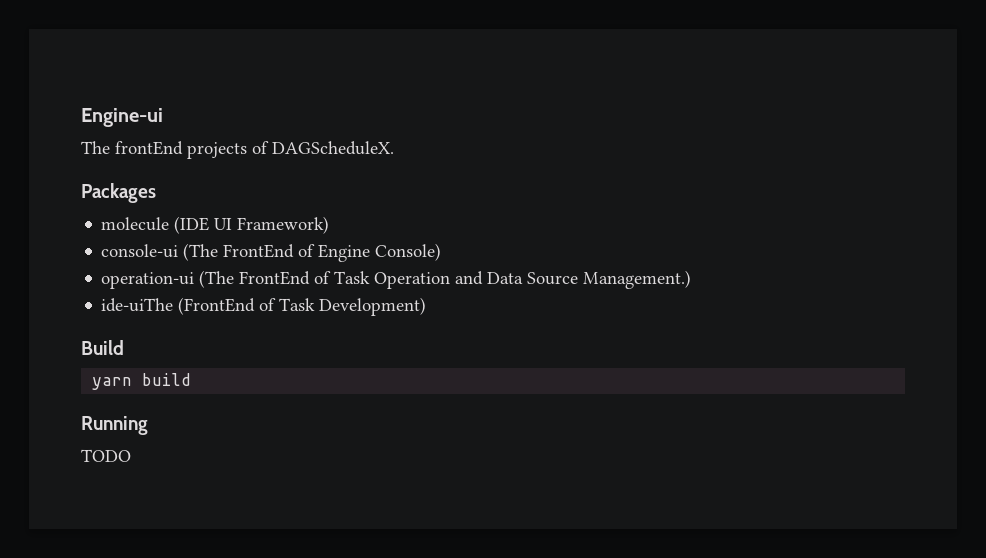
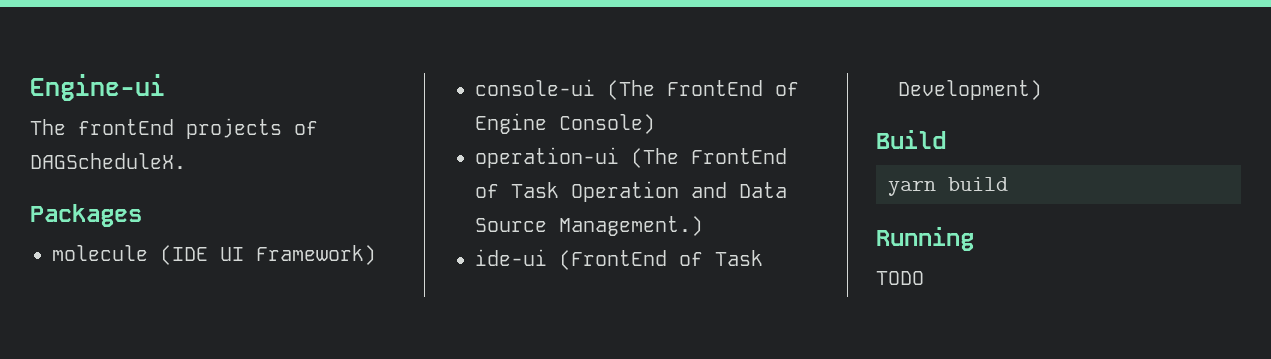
[101,298,174,312] ide-uiThe -> [475,249,547,266] ide-ui

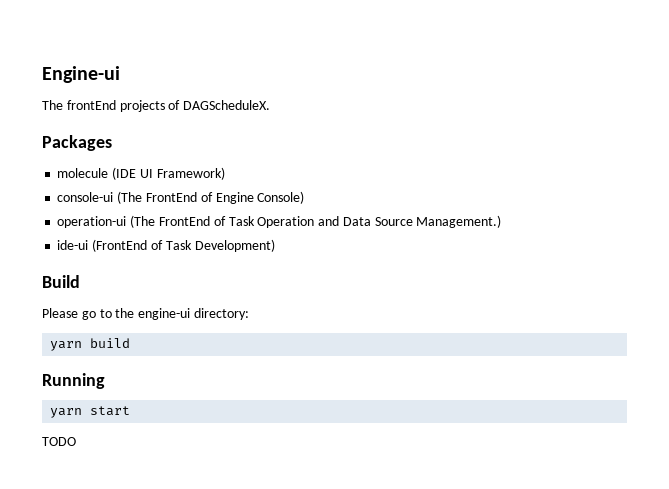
(946, 139) none -> [42,308,249,320] // Please go to the engine-ui directory:
(974, 239) none -> [50,406,131,418] // yarn start

